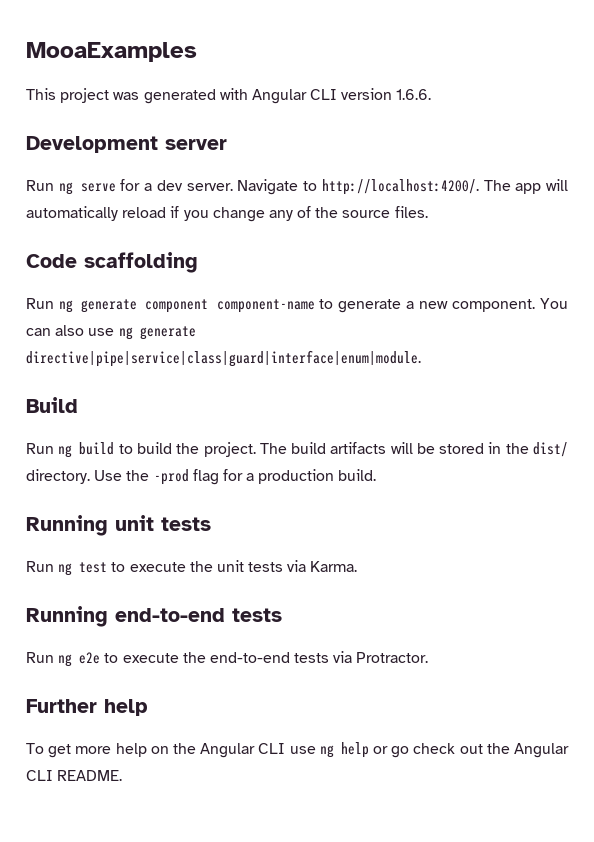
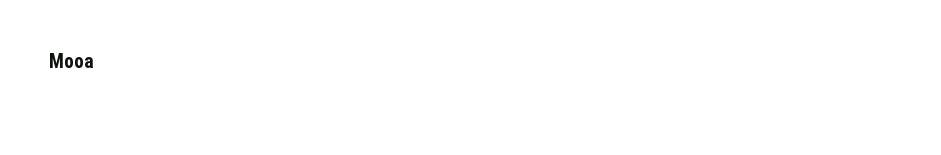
[26,42,197,62] [26,88,432,104] [26,136,227,153] [26,179,569,195] [26,206,428,222] [26,252,198,273] [26,298,569,313] [26,325,196,340] [26,350,421,367] [26,397,78,413] [26,442,569,458] [26,469,377,485] [26,515,211,536] [26,560,358,576] [26,606,282,627] [26,651,429,667] [26,699,148,716] [26,742,569,758] [26,770,123,781] MooaExamples // This project was generated with Angular CLI version 1.6.6. // Development server // Run ng serve for a dev server. Navigate to http://localhost:4200/. The app will automatically reload if you change any of the source files. // Code scaffolding // Run ng generate component component-name to generate a new component. You can also use ng generate directive|pipe|service|class|guard|interface|enum|module. // Build // Run ng build to build the project. The build artifacts will be stored in the dist/ directory. Use the -prod flag for a production build. // Running unit tests // Run ng test to execute the unit tests via Karma. // Running end-to-end tests // Run ng e2e to execute the end-to-end tests via Protractor. // Further help // To get more help on the Angular CLI use ng help or go check out the Angular CLI README. -> [49,53,94,68] Mooa

